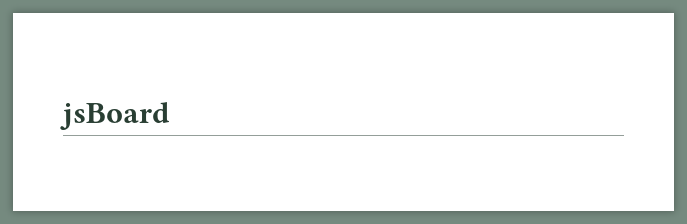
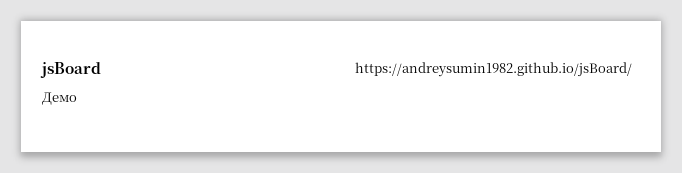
(170, 116) none -> [42,92,77,105] [355,62,632,77] // Демо https://andreysumin1982.github.io/jsBoard/

